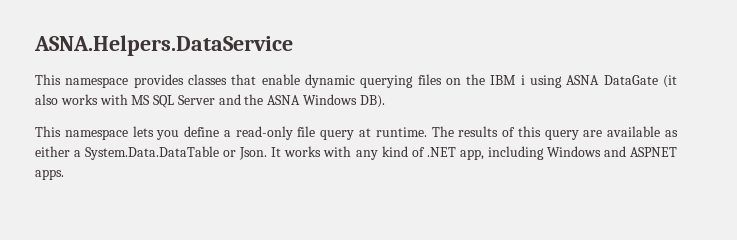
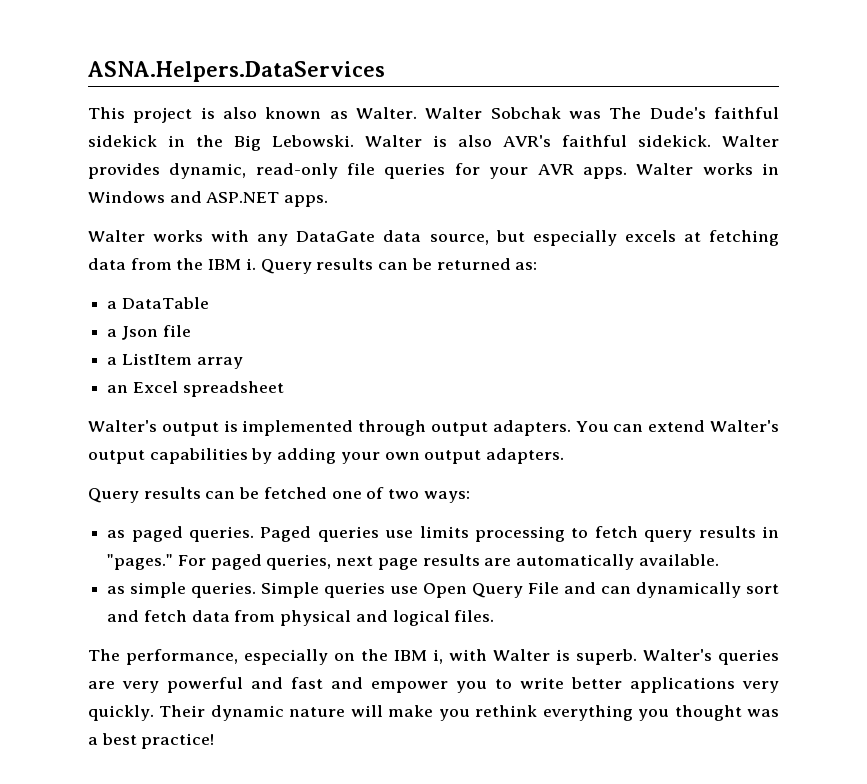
[34,35,293,56] [35,74,677,88] [35,94,385,108] [35,126,678,140] [35,146,677,160] [35,169,64,180] ASNA.Helpers.DataService // This namespace provides classes that enable dynamic querying files on the IBM i using ASNA DataGate (it also works with MS SQL Server and the ASNA Windows DB). // This namespace lets you define a read-only file query at runtime. The results of this query are available as either a System.Data.DataTable or Json. It works with any kind of .NET app, including Windows and ASPNET apps. -> [88,61,385,82] [88,107,780,123] [88,135,779,151] [88,163,780,179] [88,191,329,207] [88,230,779,246] [88,258,538,274] [107,297,209,309] [107,325,191,340] [107,353,243,369] [107,381,284,397] [88,420,779,436] [88,448,565,464] [88,487,470,503] [107,526,780,542] [107,554,719,570] [107,582,779,598] [107,610,495,626] [88,649,779,665] [88,677,779,693] [88,705,779,721] [88,733,215,749] ASNA.Helpers.DataServices // This project is also known as Walter. Walter Sobchak was The Dude's faithful sidekick in the Big Lebowski. Walter is also AVR's faithful sidekick. Walter provides dynamic, read-only file queries for your AVR apps. Walter works in Windows and ASP.NET apps. // Walter works with any DataGate data source, but especially excels at fetching data from the IBM i. Query results can be returned as: // a DataTable // a Json file // a ListItem array // an Excel spreadsheet // Walter's output is implemented through output adapters. You can extend Walter's output capabilities by adding your own output adapters. // Query results can be fetched one of two ways: // as paged queries. Paged queries use limits processing to fetch query results in "pages." For paged queries, next page results are automatically available. // as simple queries. Simple queries use Open Query File and can dynamically sort and fetch data from physical and logical files. // The performance, especially on the IBM i, with Walter is superb. Walter's queries are very powerful and fast and empower you to write better applications very quickly. Their dynamic nature will make you rethink everything you thought was a best practice!

